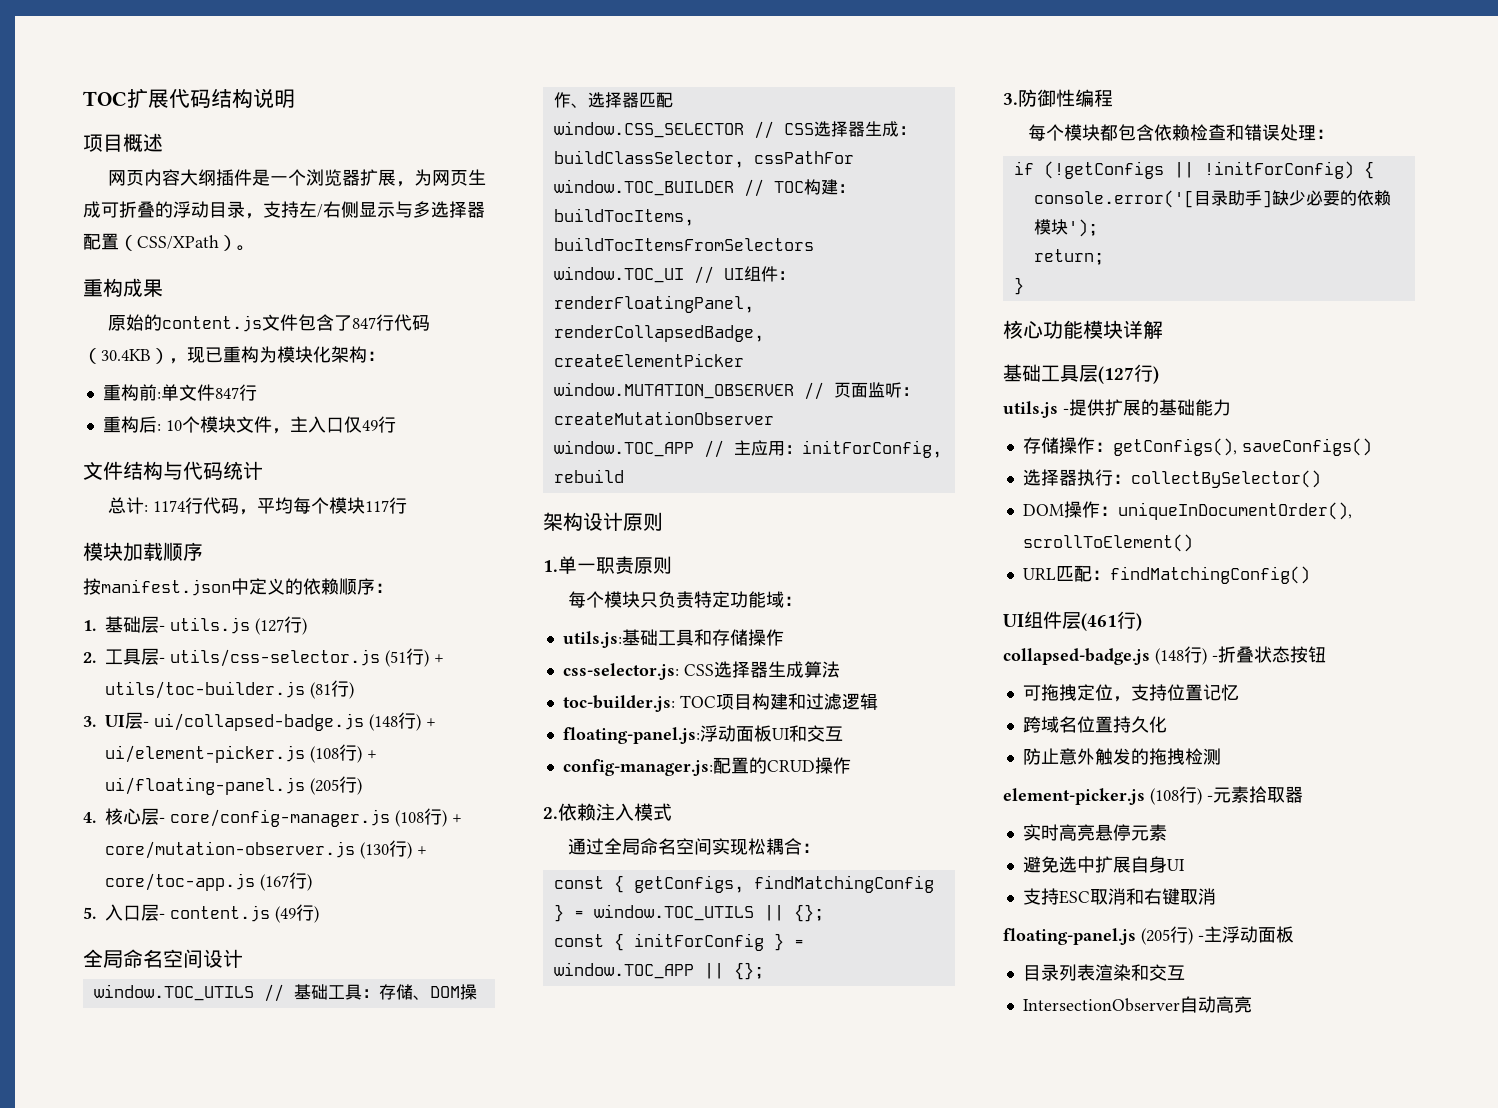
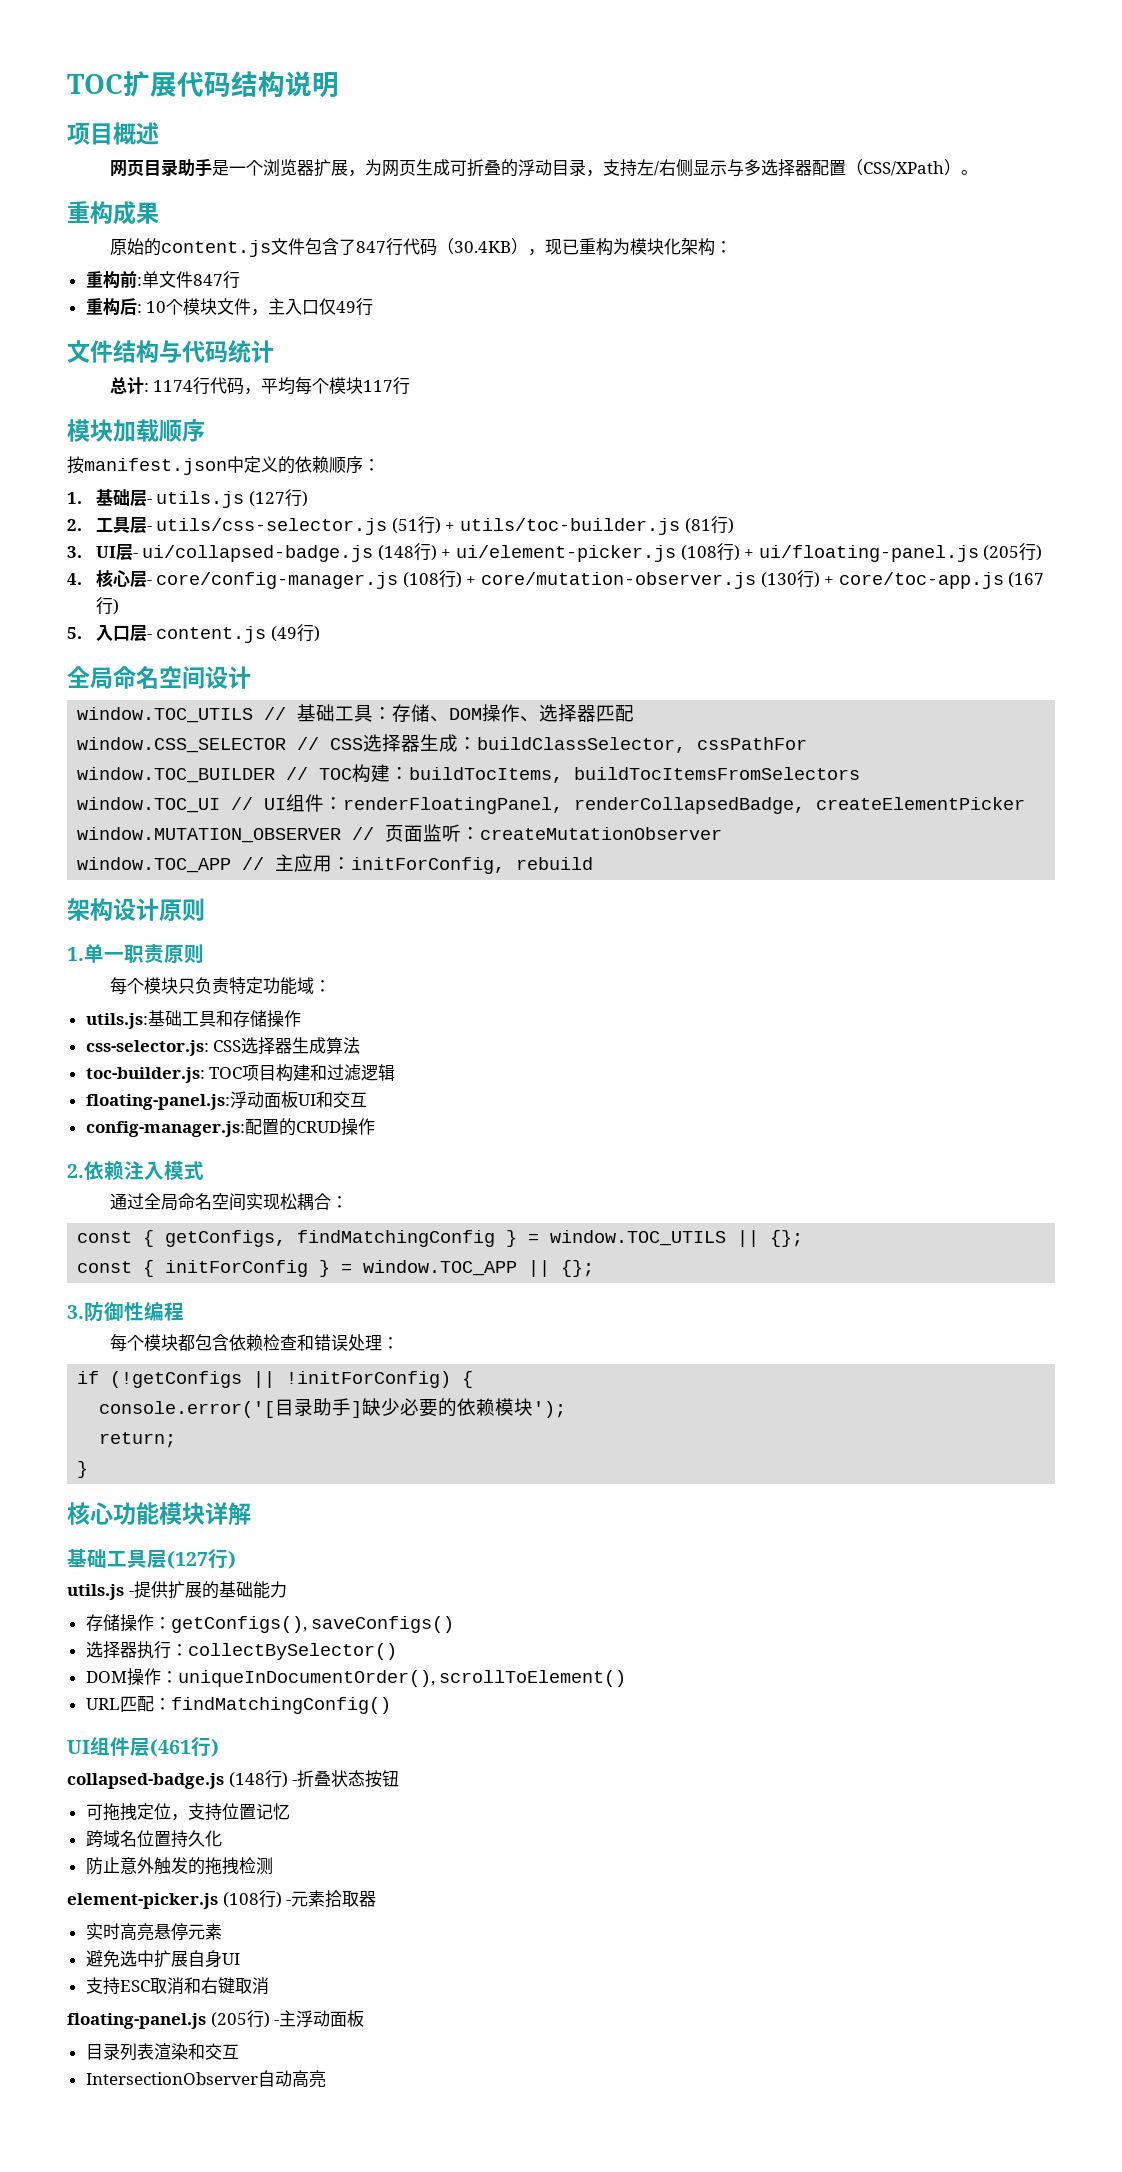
[143,169,252,186] 内容大纲插件 -> [143,158,212,177] 目录助手

